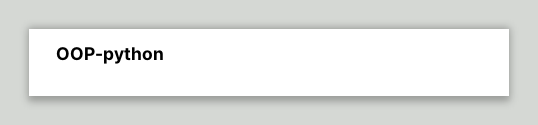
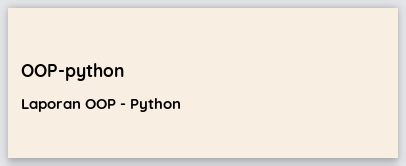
(164, 55) none -> [21,98,182,112] // Laporan OOP - Python

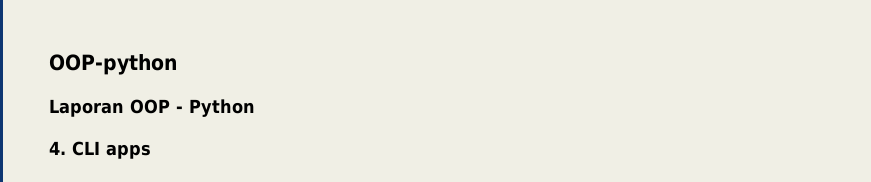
(182, 105) none -> [49,141,151,159] // 4. CLI apps

